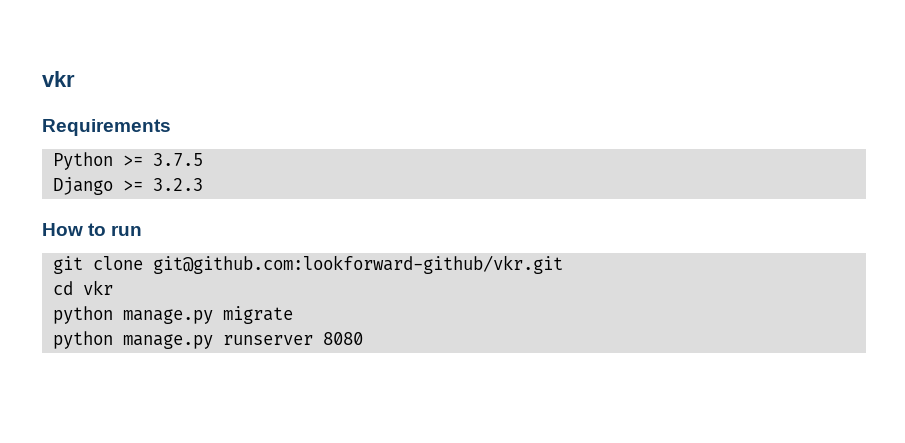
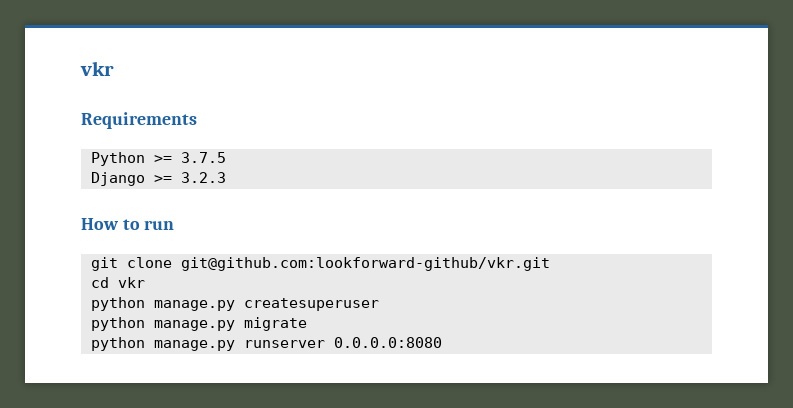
(114, 287) none -> [90,297,379,311] // python manage.py createsuperuser
[323,332,364,345] 8080 -> [333,337,442,348] 0.0.0.0:8080

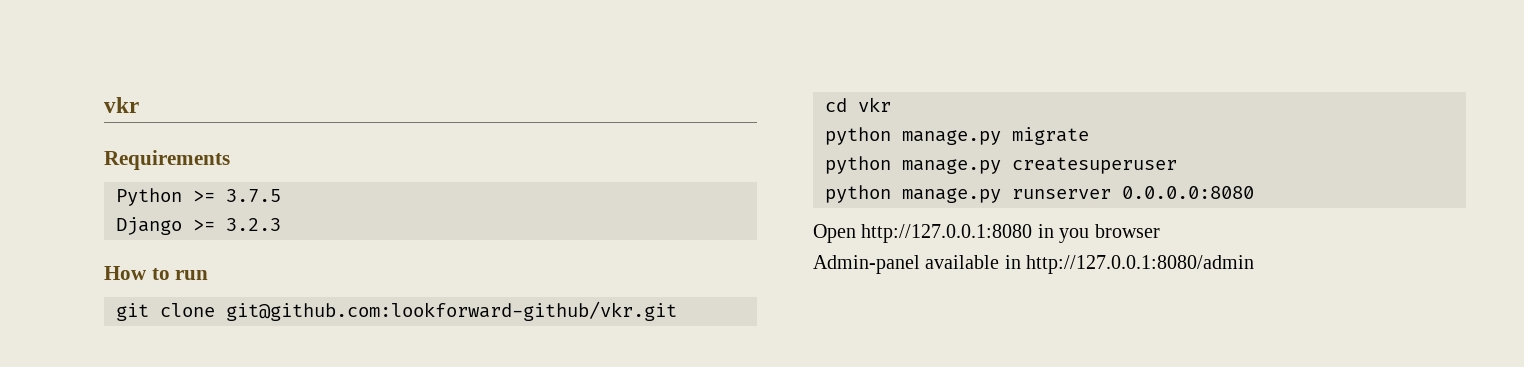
[243,298,379,311] [90,317,307,331] createsuperuser // python manage.py migrate -> [1012,127,1089,145] [825,156,1177,174] migrate // python manage.py createsuperuser
(442, 342) none -> [813,224,1160,243] [813,255,1255,274] // Open http://127.0.0.1:8080 in you browser // Admin-panel available in http://127.0.0.1:8080/admin

